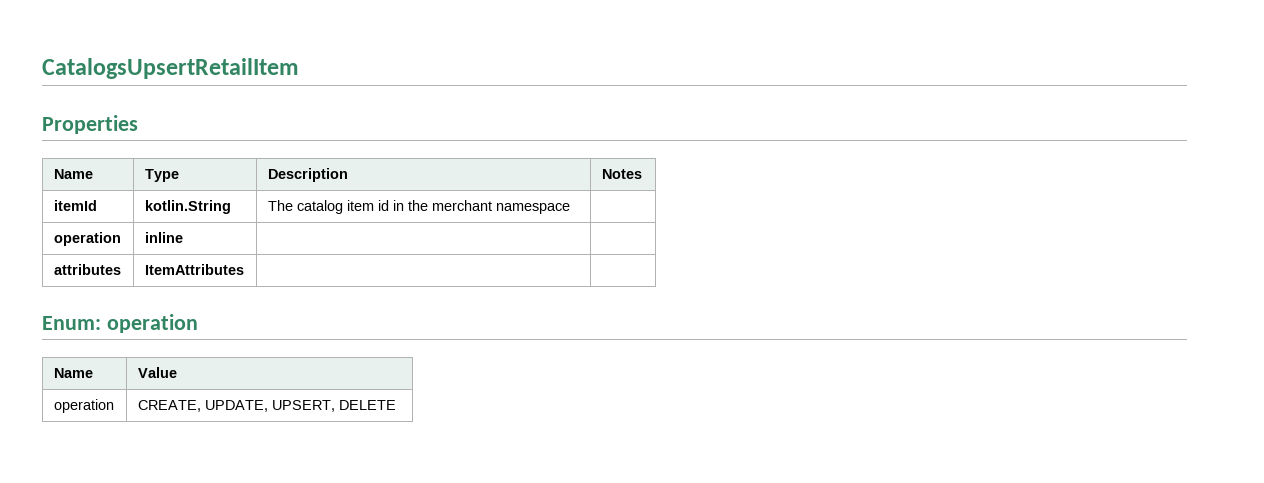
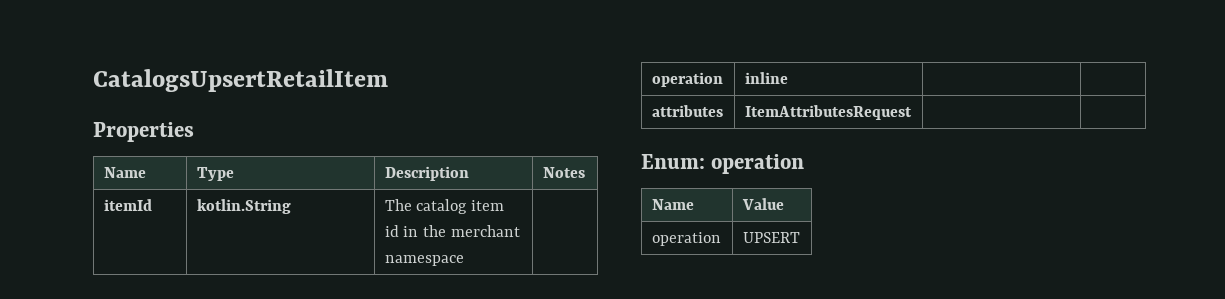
[144,264,244,275] ItemAttributes -> [744,105,912,120] ItemAttributesRequest
[137,400,396,412] CREATE, UPDATE, UPSERT, DELETE -> [742,232,800,243] UPSERT

